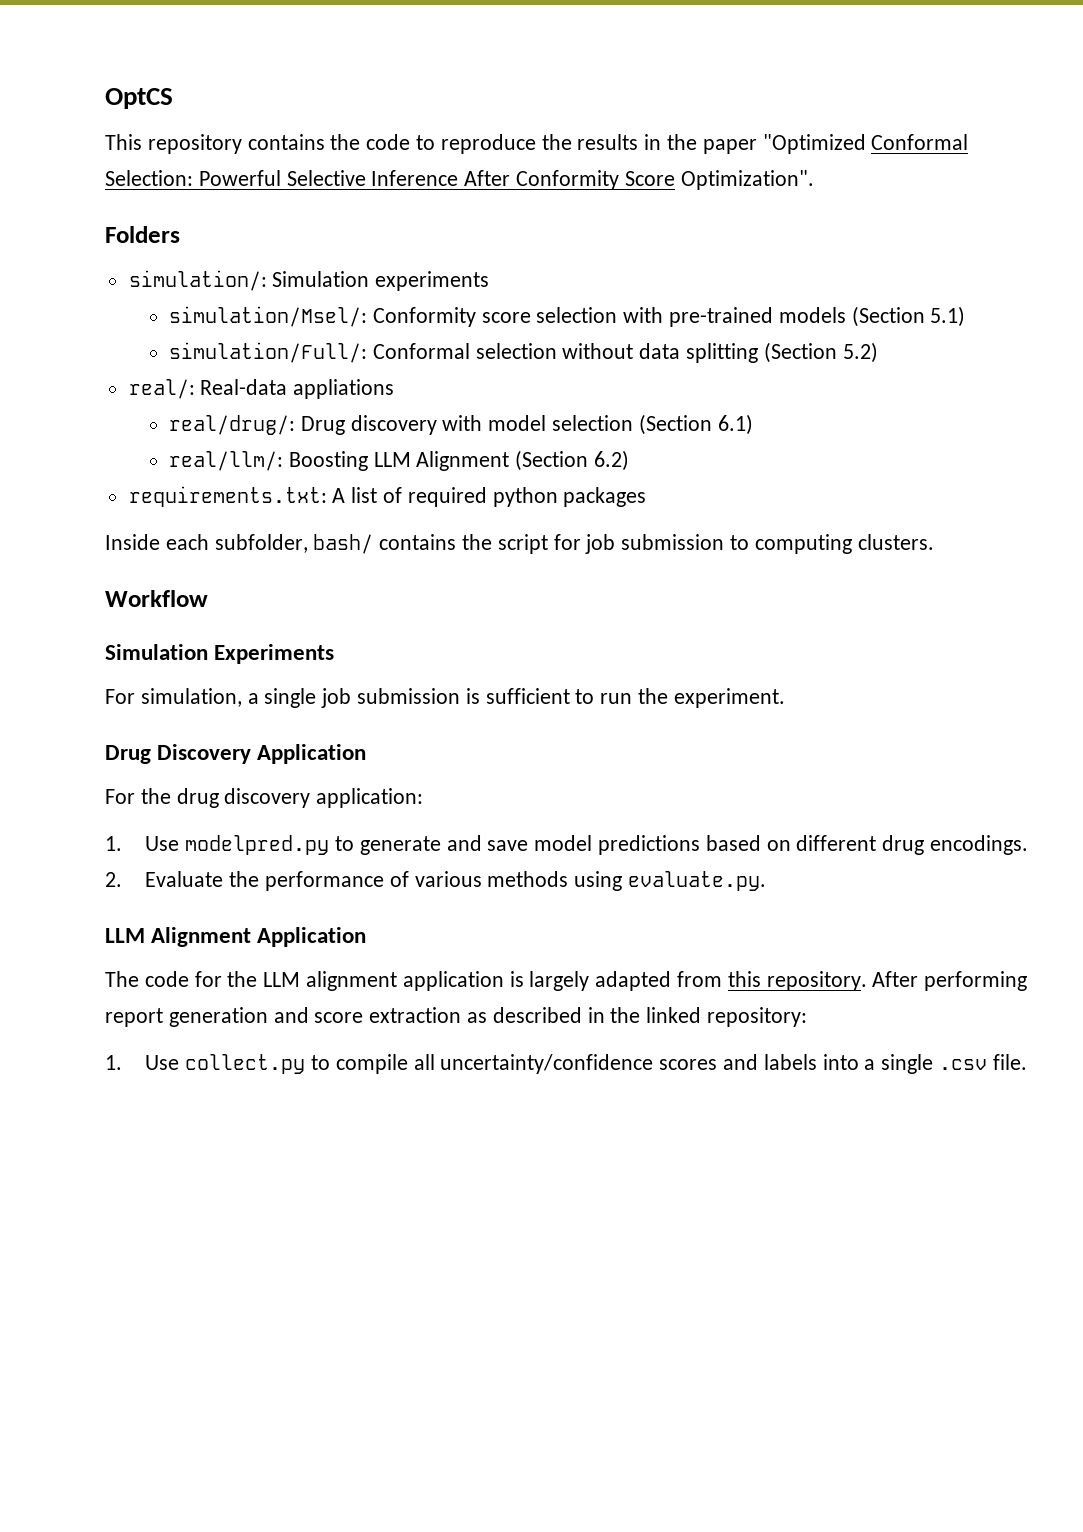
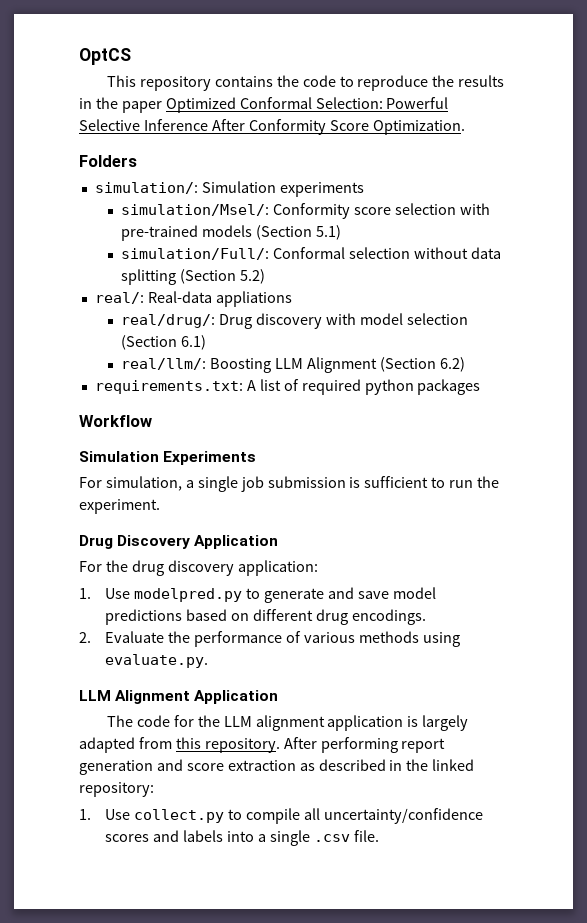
[762,134,866,154] "Optimized -> [165,97,236,113] Optimized
[680,170,814,190] Optimization". -> [372,120,465,135] Optimization.
[105,534,934,554] // Inside each subfolder, bash/ contains the script for job submission to computing clusters. -> (481, 387) none

